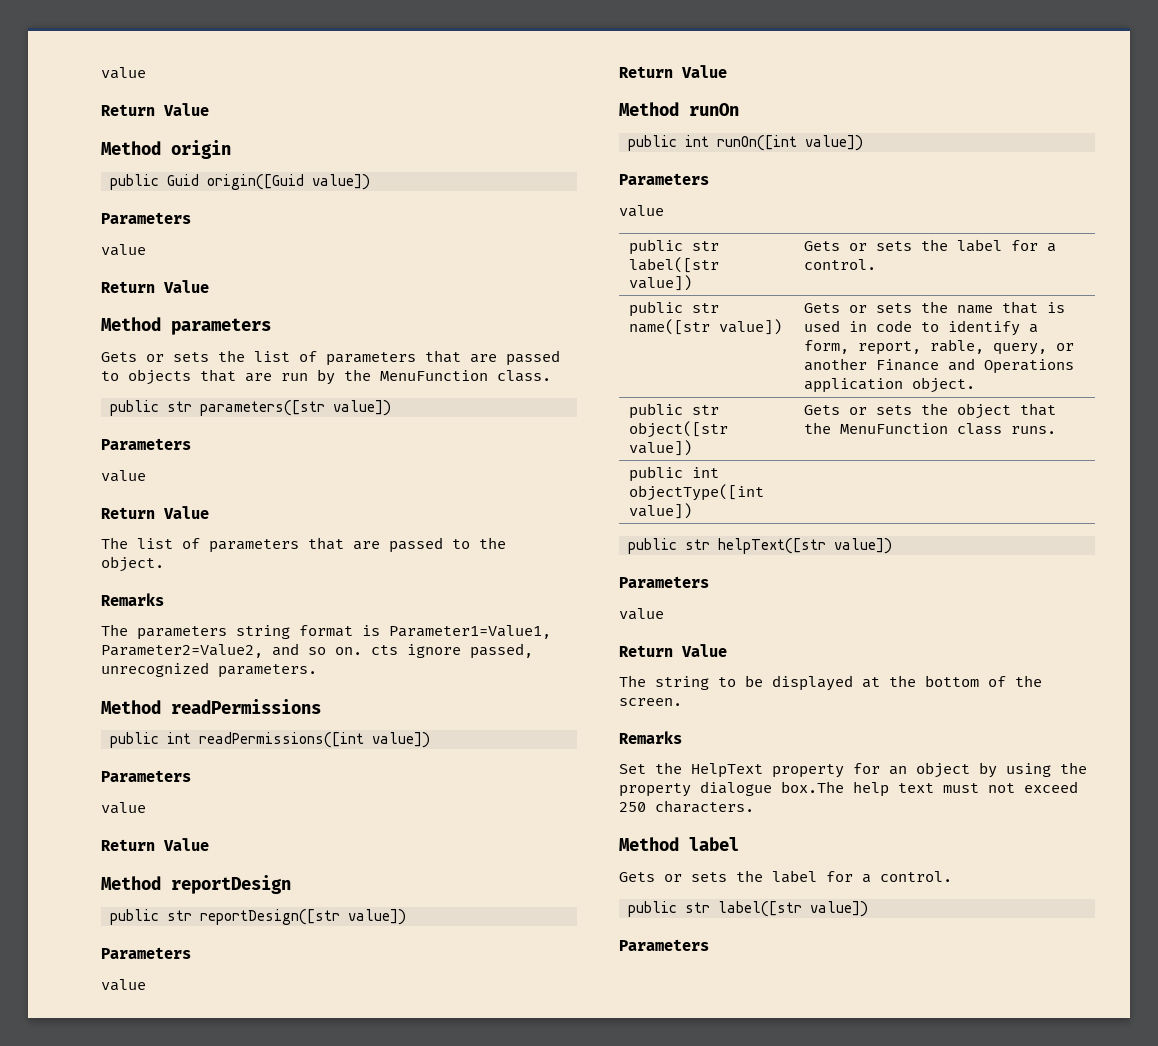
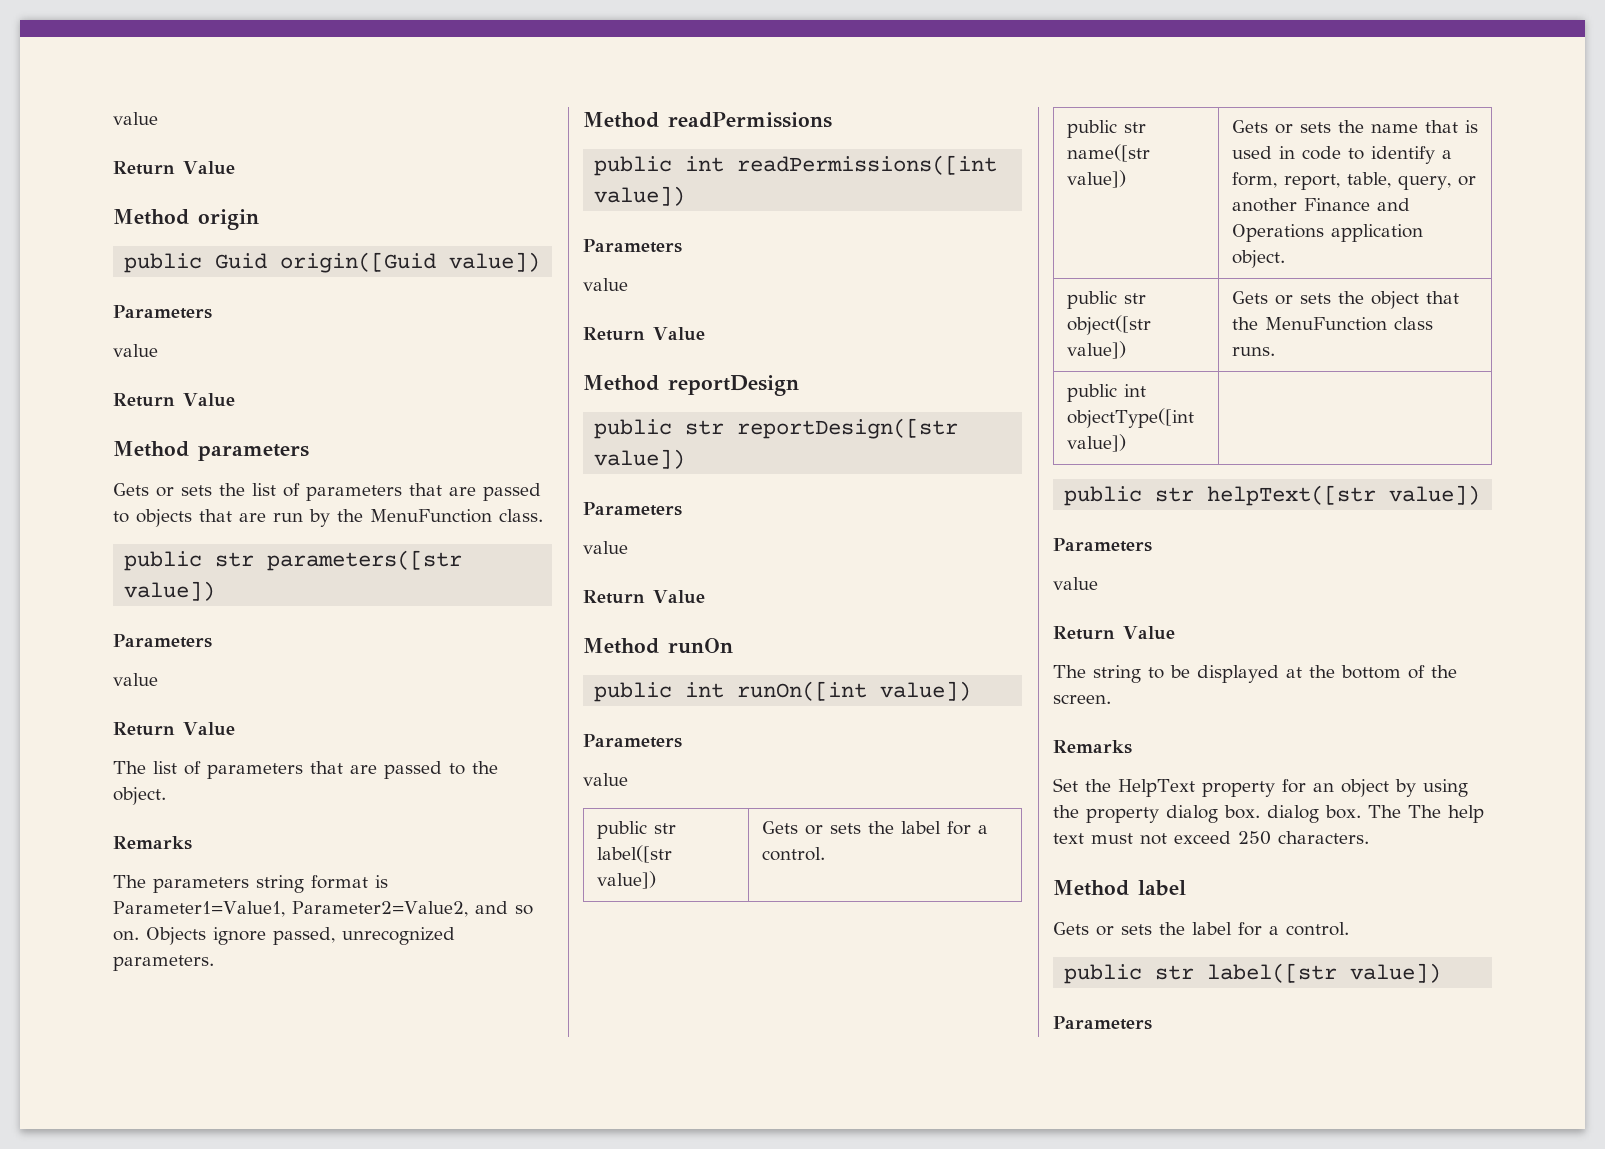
[371,645,398,655] cts -> [146,927,206,945] Objects
[930,339,985,354] rable, -> [1346,172,1391,188] table,
[700,781,844,796] dialogue box.The -> [1166,805,1441,823] dialog box. dialog box. The The

